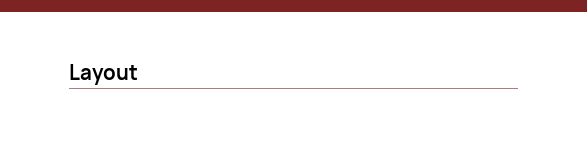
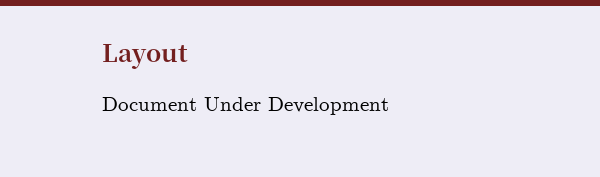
(138, 74) none -> [102,97,389,115] // Document Under Development

